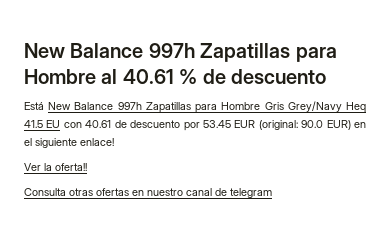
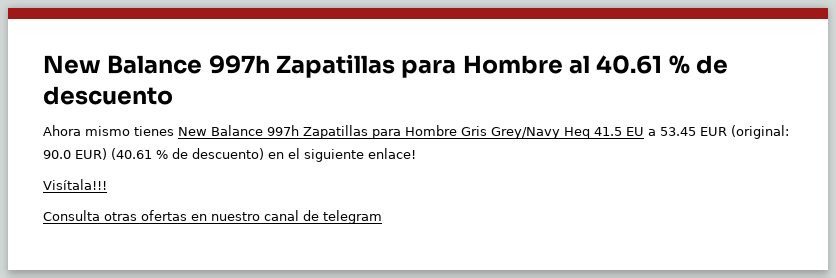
[24,102,44,110] Está -> [43,125,174,136] Ahora mismo tienes
[63,120,200,131] con 40.61 de descuento por -> [648,129,656,136] a
(351, 125) none -> [111,148,264,160] (40.61 % de descuento)
[24,163,87,171] Ver la oferta!! -> [43,179,107,190] Visítala!!!

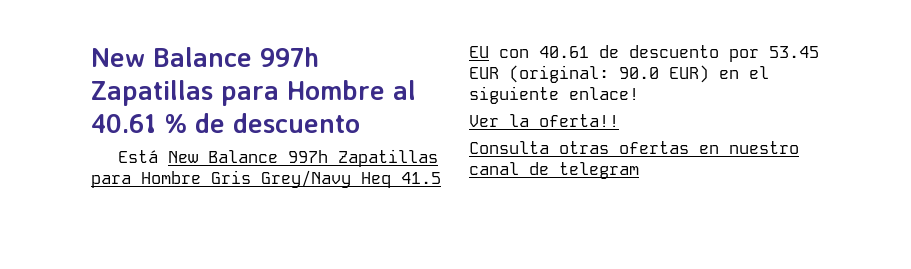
[43,125,174,136] Ahora mismo tienes -> [117,150,158,163] Está
[648,129,656,136] a -> [499,45,759,62] con 40.61 de descuento por
[111,148,264,160] (40.61 % de descuento) -> (709, 74) none
[43,179,107,190] Visítala!!! -> [469,114,619,127] Ver la oferta!!

